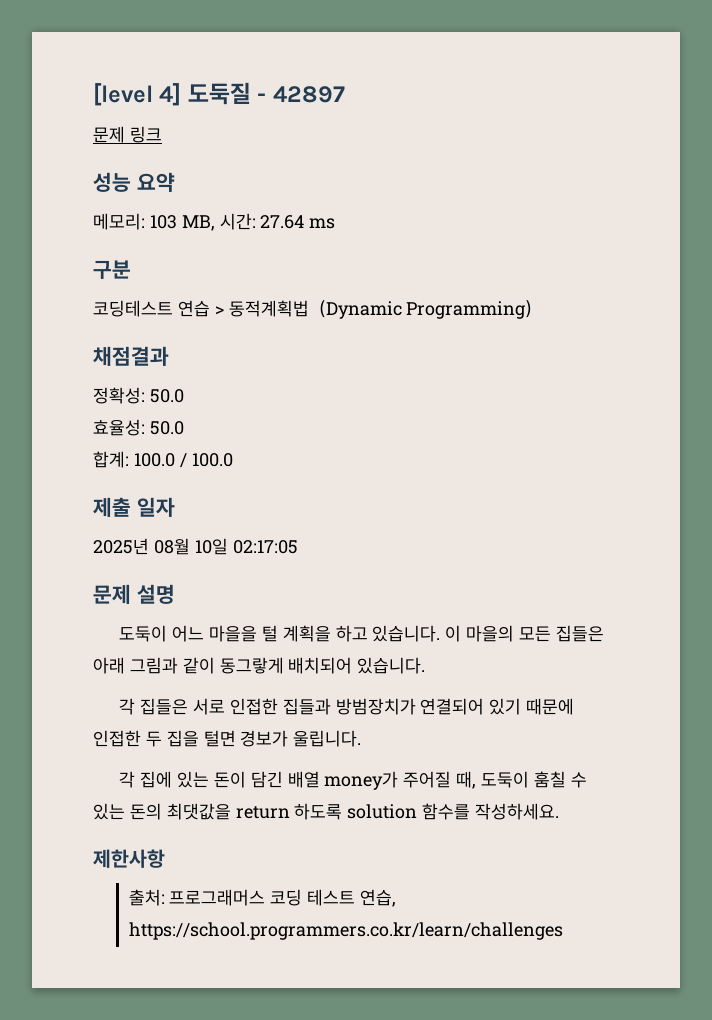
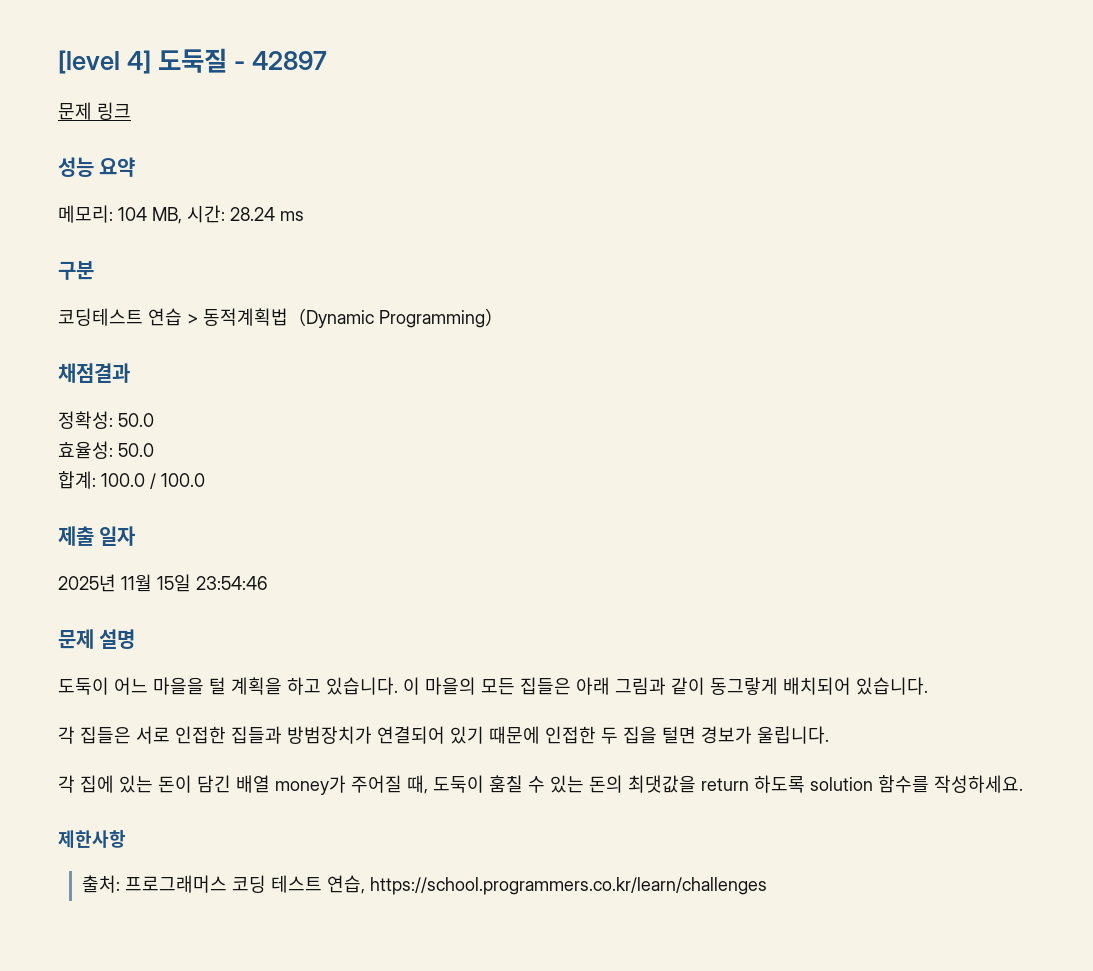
[149,215,177,229] 103 -> [118,207,147,221] 104
[260,215,305,229] 27.64 -> [230,207,275,221] 28.24
[153,538,298,555] 08월 10일 02:17:05 -> [121,574,268,592] 11월 15일 23:54:46

